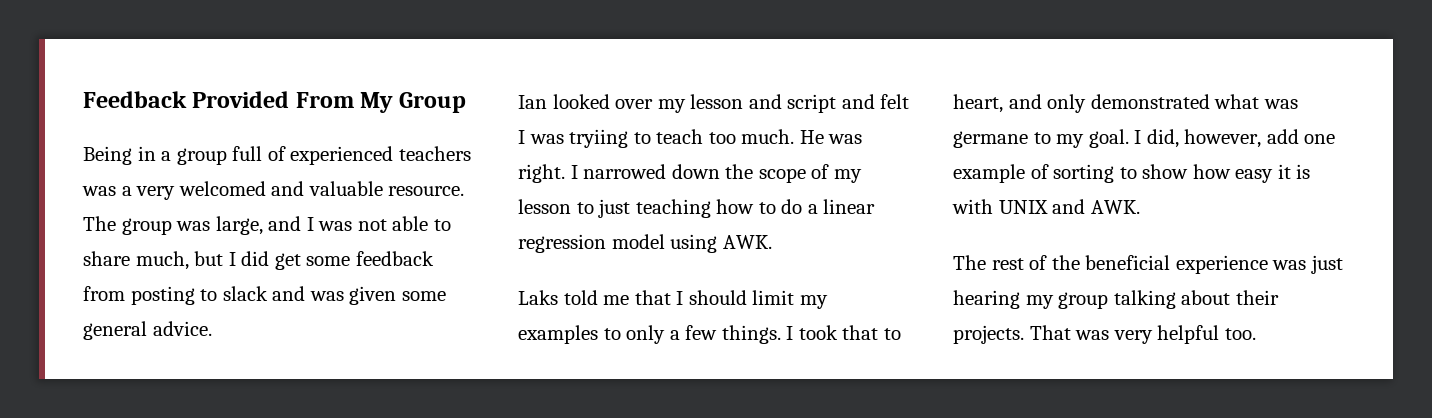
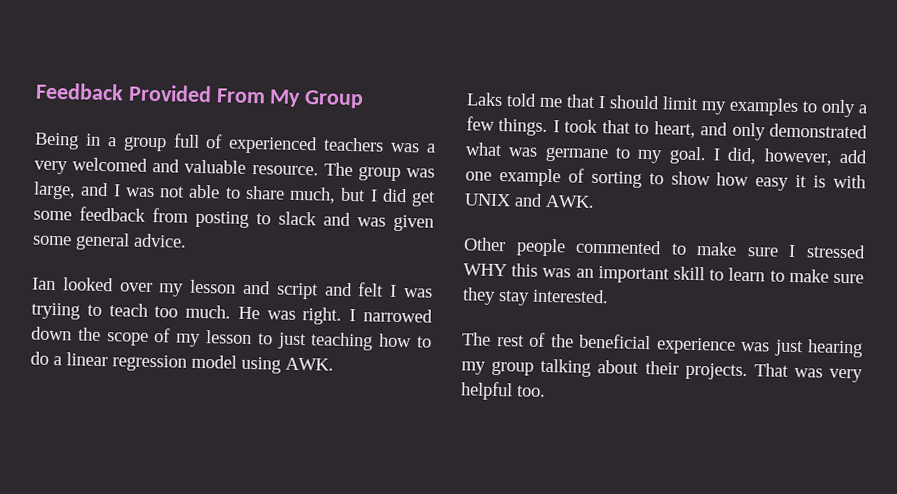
(1140, 207) none -> [463,237,866,259] [463,263,864,284] [462,287,609,306] // Other people commented to make sure I stressed WHY this was an important skill to learn to make sure they stay interested.

